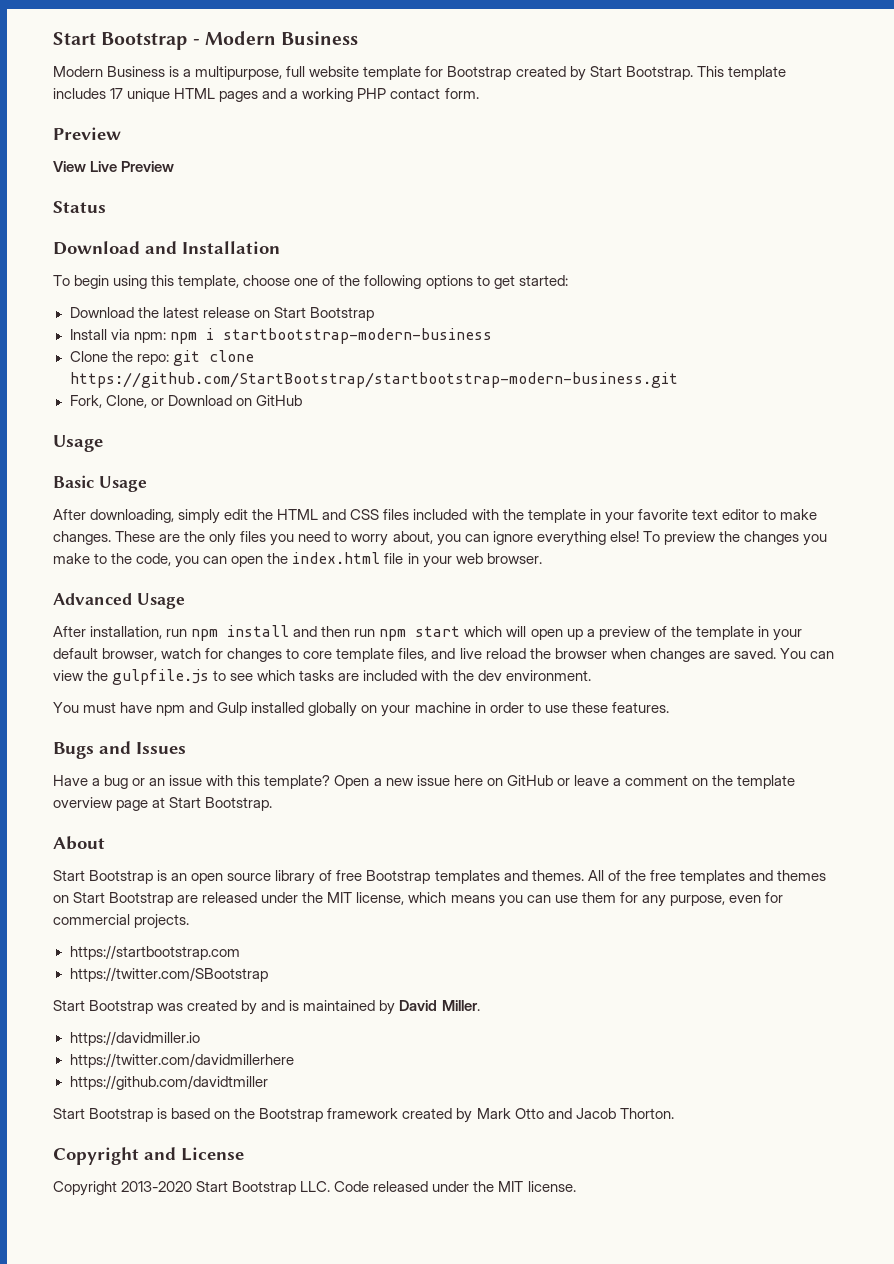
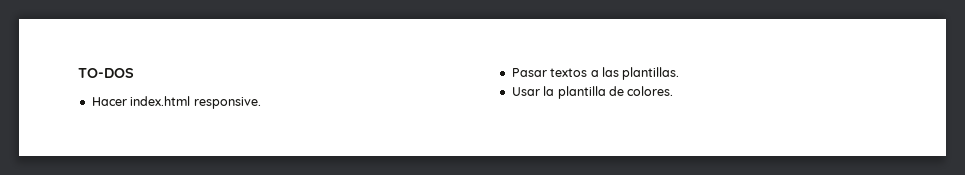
[53,31,359,50] [53,66,786,81] [53,88,479,102] [53,127,121,140] [53,161,175,172] [53,201,106,213] [53,241,280,255] [53,275,568,289] [69,307,374,321] [69,328,492,344] [69,350,254,366] [69,372,678,388] [69,395,302,408] [53,435,103,452] [53,475,147,492] [53,509,817,524] [53,531,827,546] [53,552,542,568] [53,593,185,609] [53,625,802,641] [53,648,834,662] [53,669,591,685] [53,702,669,717] [53,741,186,759] [53,775,796,789] [53,797,273,811] [53,836,105,850] [53,870,826,885] [53,892,783,907] [53,914,190,929] [69,945,240,960] [69,967,268,982] [53,1000,480,1015] [69,1031,200,1046] [69,1053,294,1068] [69,1075,268,1090] [53,1108,674,1123] [53,1147,244,1165] [53,1181,576,1196] Start Bootstrap - Modern Business // Modern Business is a multipurpose, full website template for Bootstrap created by Start Bootstrap. This template includes 17 unique HTML pages and a working PHP contact form. // Preview // View Live Preview // Status // Download and Installation // To begin using this template, choose one of the following options to get started: // Download the latest release on Start Bootstrap // Install via npm: npm i startbootstrap-modern-business // Clone the repo: git clone https://github.com/StartBootstrap/startbootstrap-modern-business.git // Fork, Clone, or Download on GitHub // Usage // Basic Usage // After downloading, simply edit the HTML and CSS files included with the template in your favorite text editor to make changes. These are the only files you need to worry about, you can ignore everything else! To preview the changes you make to the code, you can open the index.html file in your web browser. // Advanced Usage // After installation, run npm install and then run npm start which will open up a preview of the template in your default browser, watch for changes to core template files, and live reload the browser when changes are saved. You can view the gulpfile.js to see which tasks are included with the dev environment. // You must have npm and Gulp installed globally on your machine in order to use these features. // Bugs and Issues // Have a bug or an issue with this template? Open a new issue here on GitHub or leave a comment on the template overview page at Start Bootstrap. // About // Start Bootstrap is an open source library of free Bootstrap templates and themes. All of the free templates and themes on Start Bootstrap are released under the MIT license, which means you can use them for any purpose, even for commercial projects. // https://startbootstrap.com // https://twitter.com/SBootstrap // Start Bootstrap was created by and is maintained by David Miller. // https://davidmiller.io // https://twitter.com/davidmillerhere // https://github.com/davidtmiller // Start Bootstrap is based on the Bootstrap framework created by Mark Otto and Jacob Thorton. // Copyright and License // Copyright 2013-2020 Start Bootstrap LLC. Code released under the MIT license. -> [78,68,134,78] [91,96,261,109] [511,67,680,80] [511,86,674,99] TO-DOS // Hacer index.html responsive. // Pasar textos a las plantillas. // Usar la plantilla de colores.

